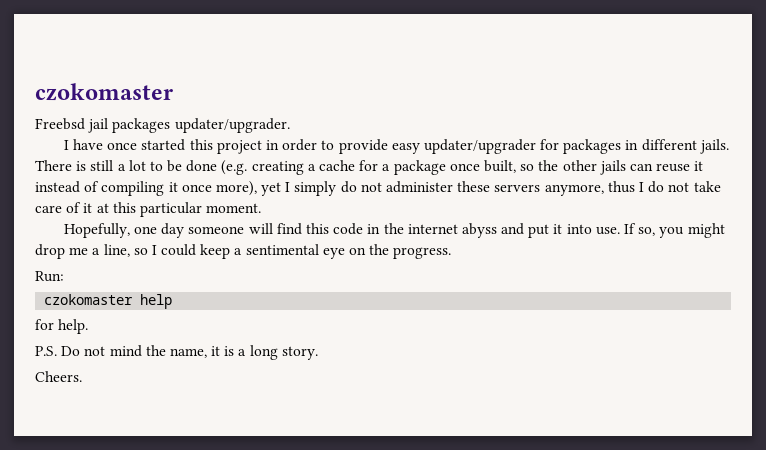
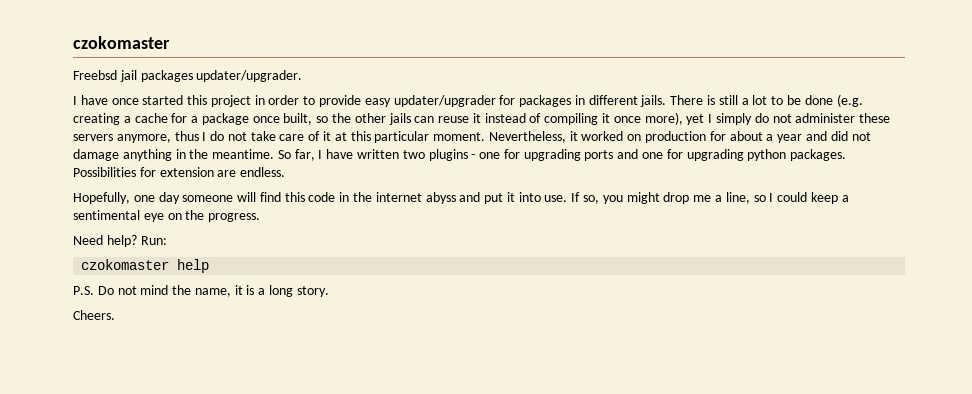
(262, 208) none -> [488,131,871,143] [73,149,847,161] [73,167,286,177] Nevertheless, it worked on production for about a year and did not damage anything in the meantime. So far, I have written two plugins - one for upgrading ports and one for upgrading python packages. Possibilities for extension are endless.
(452, 253) none -> [73,235,137,247] Need help?
[35,319,89,334] // for help. -> (210, 266) none

